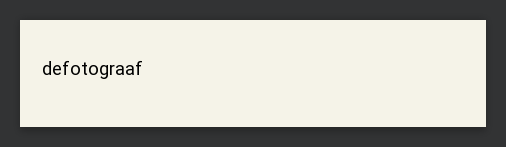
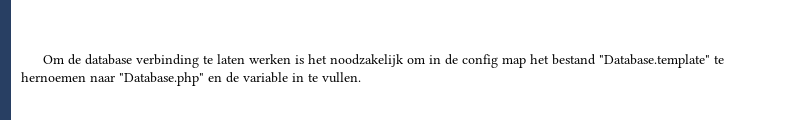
[42,60,143,79] defotograaf -> [43,54,725,68] [21,72,361,86] Om de database verbinding te laten werken is het noodzakelijk om in de config map het bestand "Database.template" te hernoemen naar "Database.php" en de variable in te vullen.

